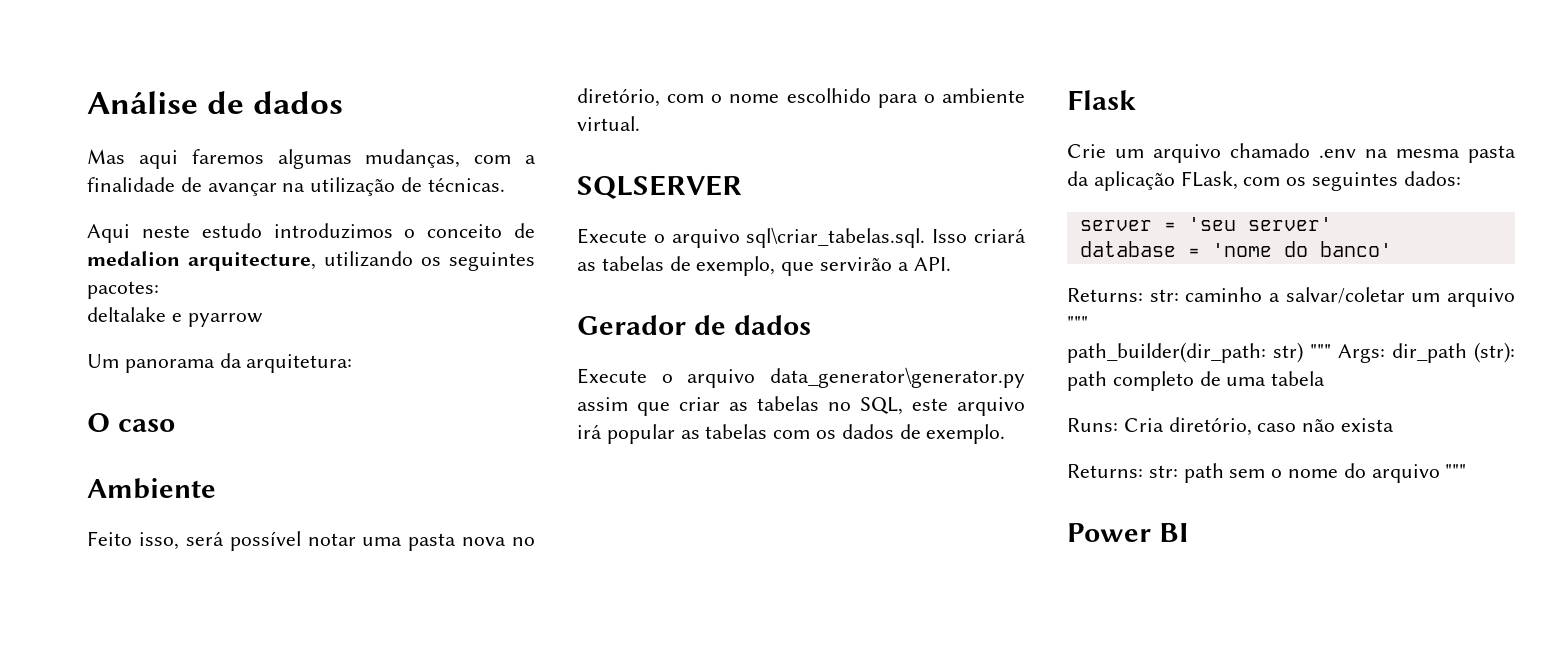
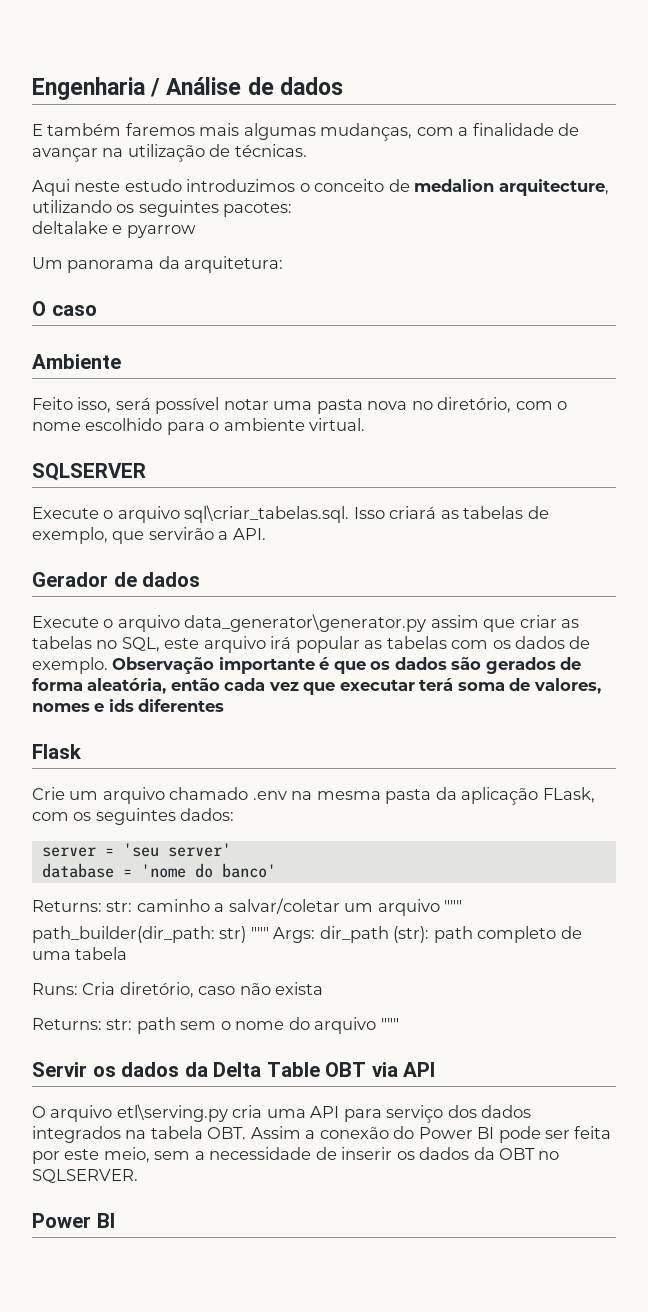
(87, 102) none -> [32,77,161,100] Engenharia /
[87,149,264,169] Mas aqui faremos -> [32,123,240,136] E também faremos mais
(1006, 434) none -> [112,657,582,674] [32,678,601,695] [32,699,225,712] Observação importante é que os dados são gerados de forma aleatória, então cada vez que executar terá soma de valores, nomes e ids diferentes
(1467, 471) none -> [32,1062,436,1077] [32,1104,532,1123] [32,1126,612,1143] [32,1147,560,1164] [32,1169,138,1183] // Servir os dados da Delta Table OBT via API // O arquivo etl\serving.py cria uma API para serviço dos dados integrados na tabela OBT. Assim a conexão do Power BI pode ser feita por este meio, sem a necessidade de inserir os dados da OBT no SQLSERVER.

